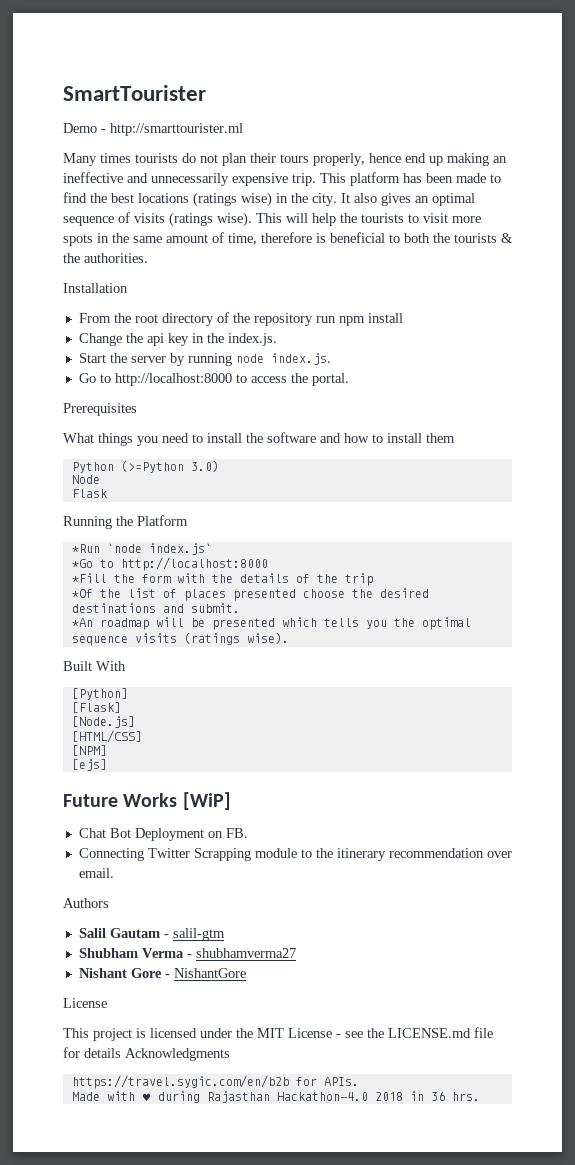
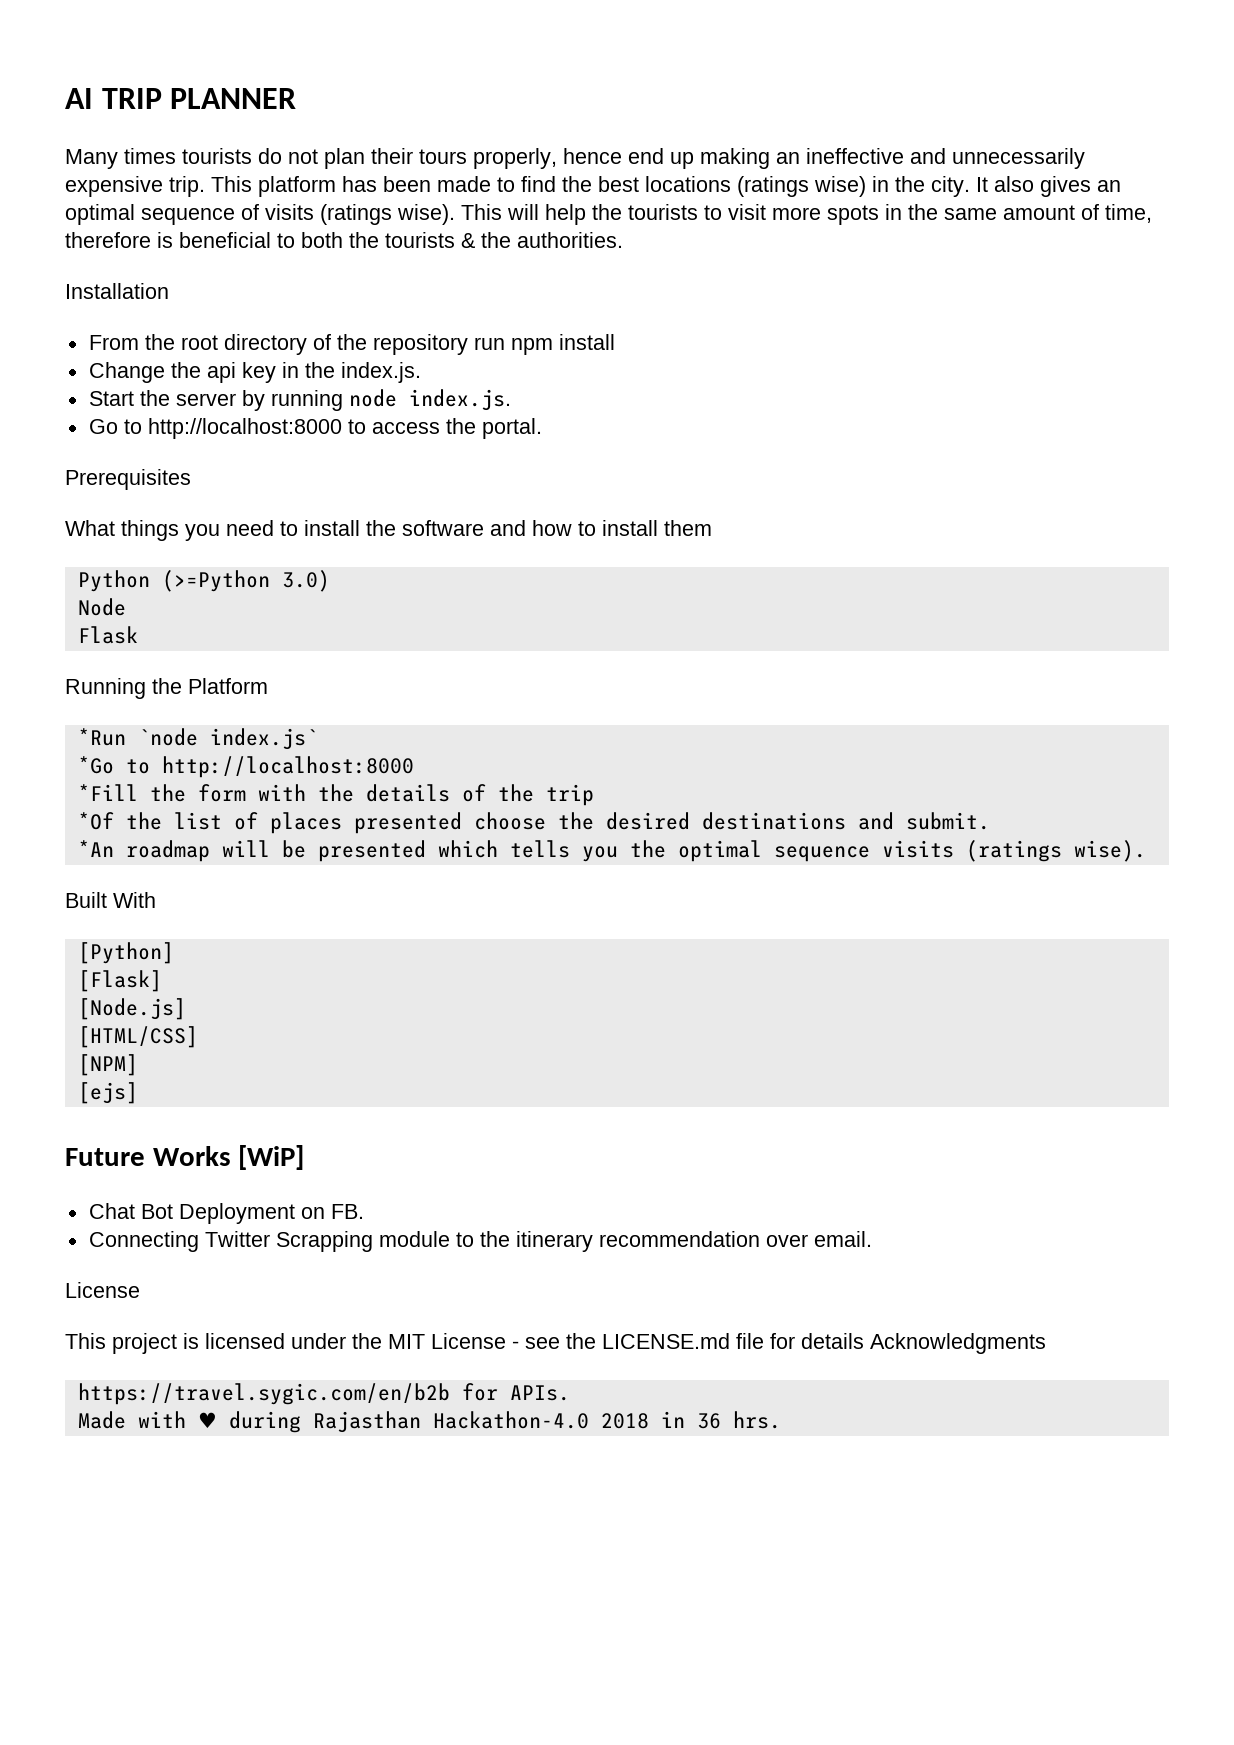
[63,85,206,101] [63,123,243,136] SmartTourister // Demo - http://smarttourister.ml -> [65,88,297,109] AI TRIP PLANNER
[63,898,109,908] [78,928,225,941] [78,948,296,958] [78,968,246,978] // Authors // Salil Gautam - salil-gtm // Shubham Verma - shubhamverma27 // Nishant Gore - NishantGore -> (872, 1239) none

